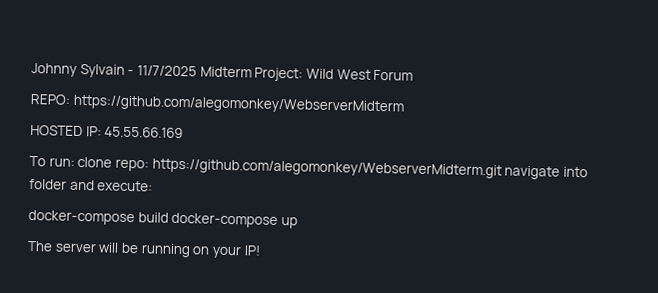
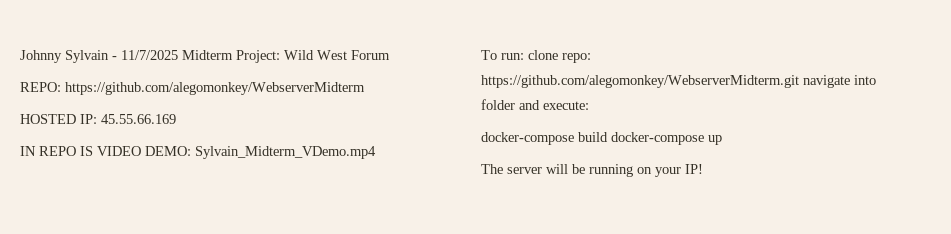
(184, 132) none -> [20,146,376,159] // IN REPO IS VIDEO DEMO: Sylvain_Midterm_VDemo.mp4

